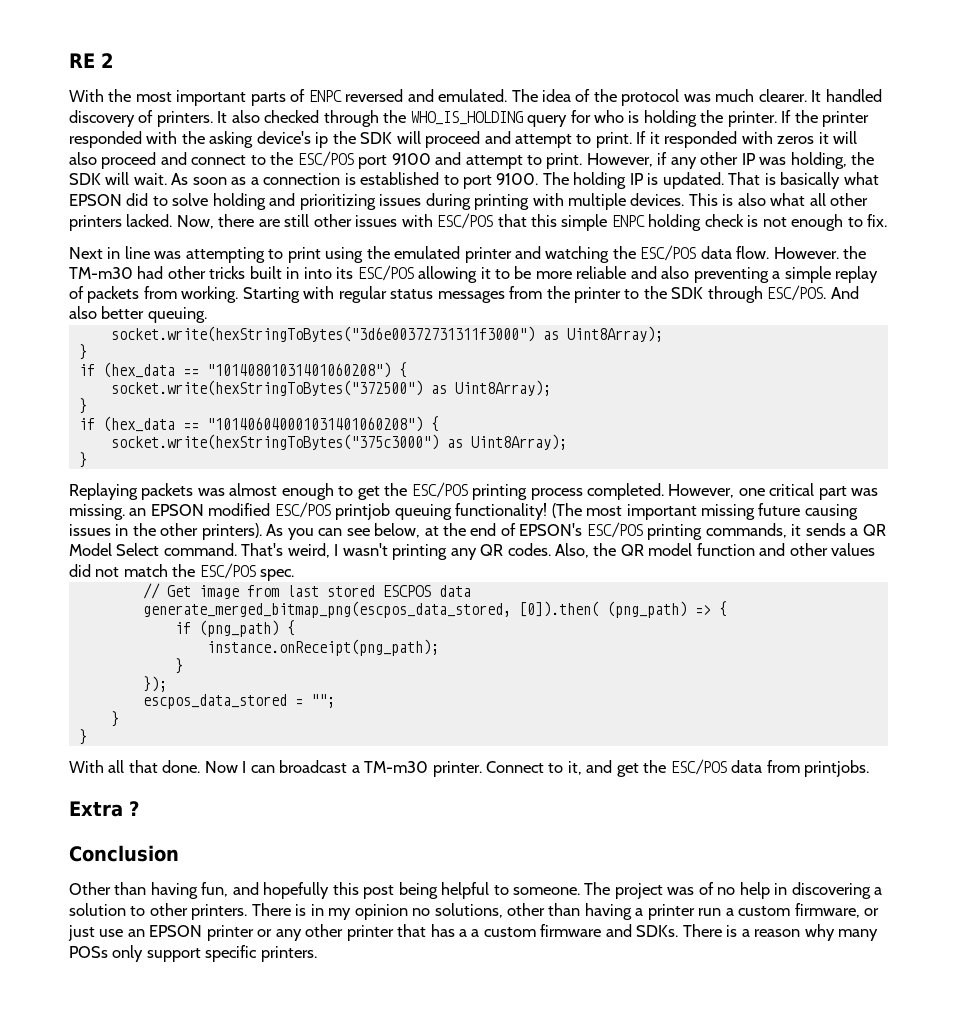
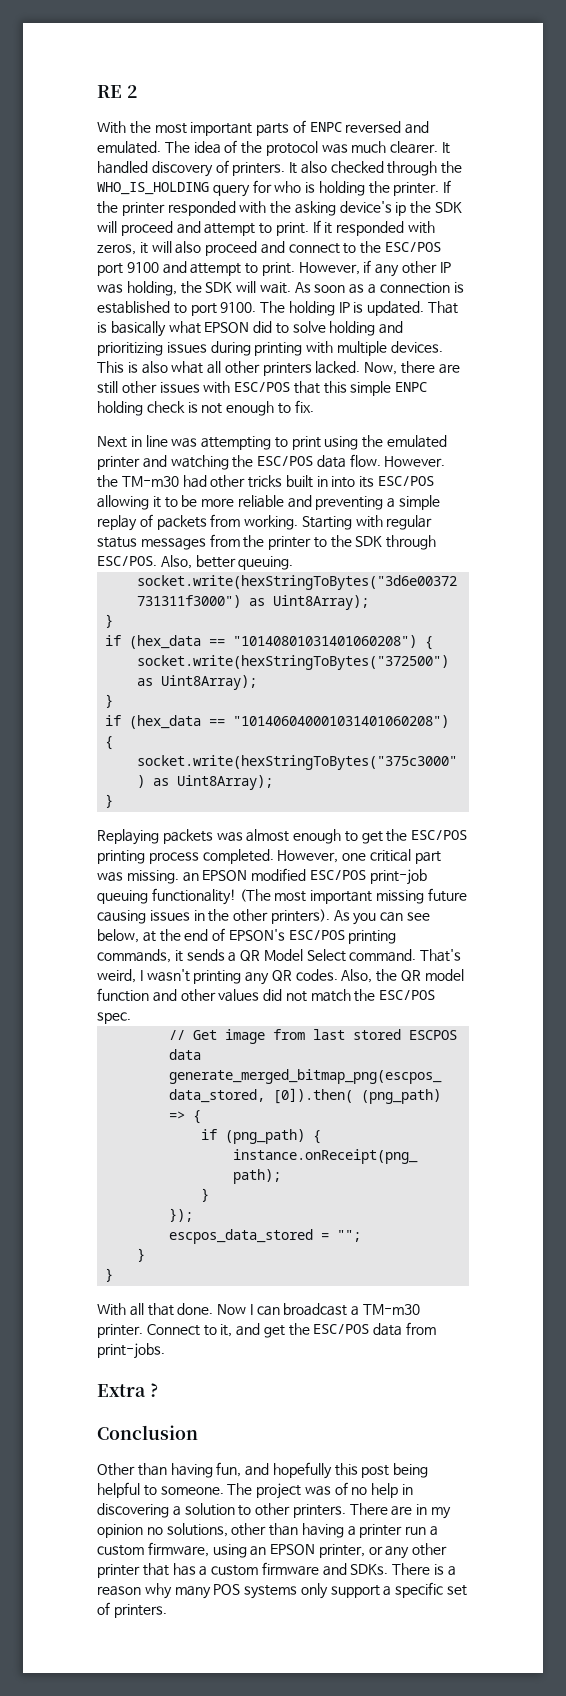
[777,136,815,144] zeros -> [97,244,136,255] zeros,
[661,266,690,279] also -> (312, 501) none
[830,286,859,299] [69,306,97,319] And also -> [160,555,192,569] Also,
[335,503,391,520] printjob -> [369,869,427,885] print-job
[804,760,870,777] printjobs. -> [97,1343,165,1359] print-jobs.
[295,904,307,916] is -> [391,1506,413,1516] are
[864,908,880,916] [68,925,254,941] or just use an EPSON printer -> [212,1544,365,1558] using an EPSON printer,
[471,929,480,937] a -> (208, 1571) none
[69,945,258,962] POSs only support specific -> [213,1582,468,1599] [97,1602,110,1615] POS systems only support a specific set of

